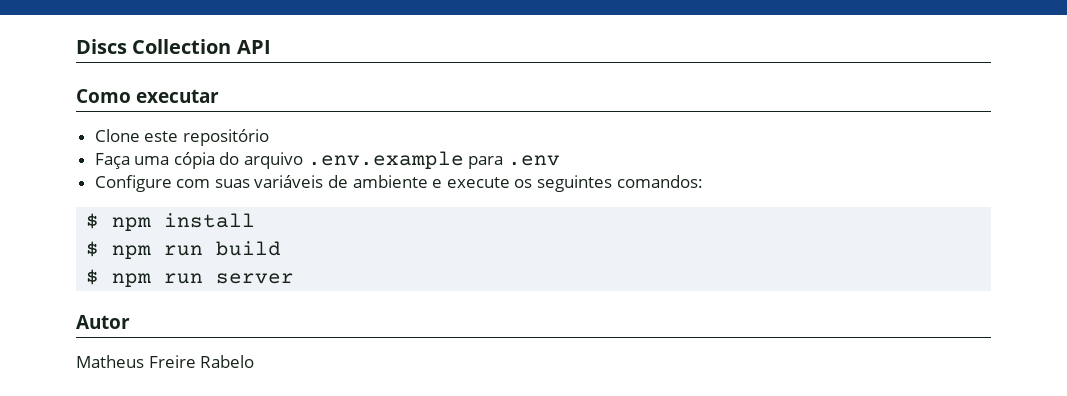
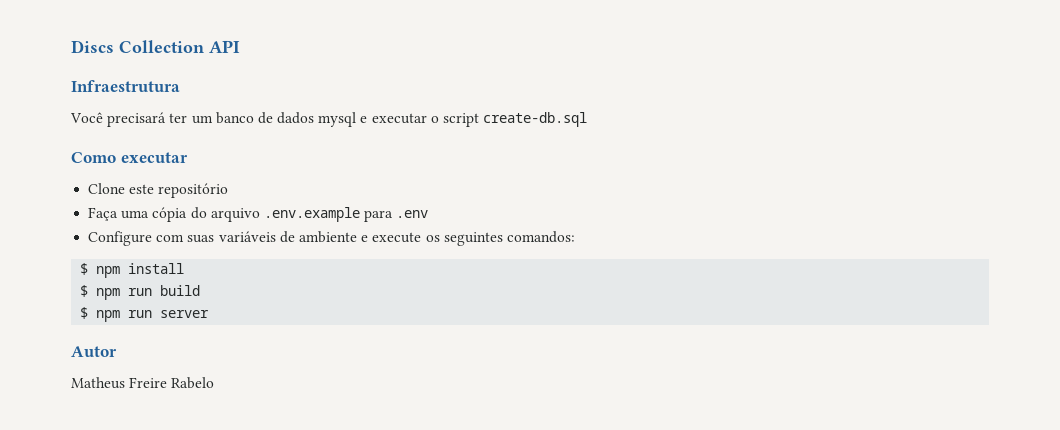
(271, 47) none -> [71,80,180,92] [70,112,588,127] // Infraestrutura // Você precisará ter um banco de dados mysql e executar o script create-db.sql

